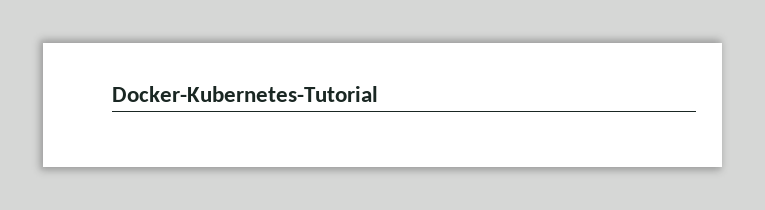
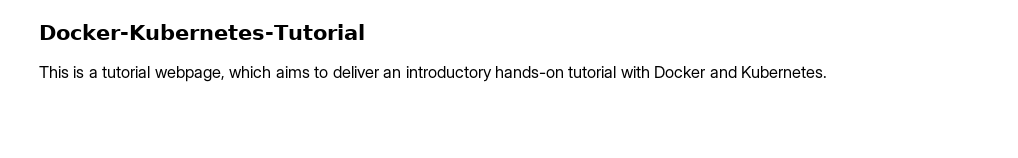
(378, 94) none -> [39,66,828,82] // This is a tutorial webpage, which aims to deliver an introductory hands-on tutorial with Docker and Kubernetes.

